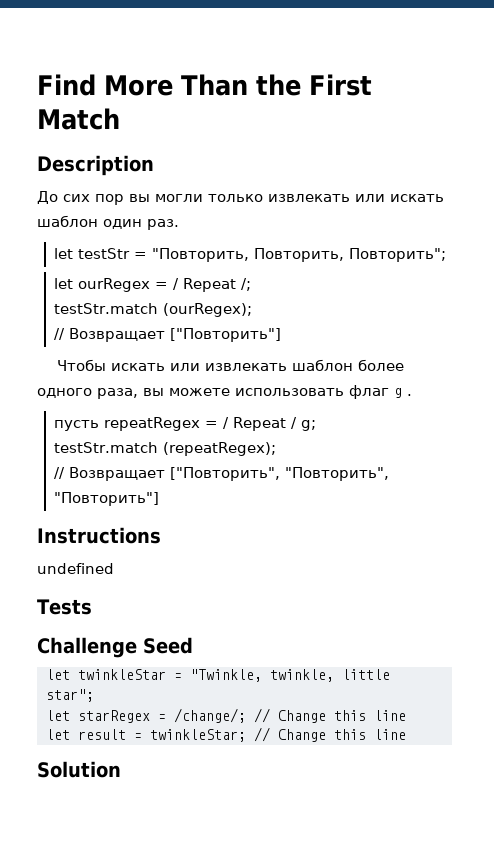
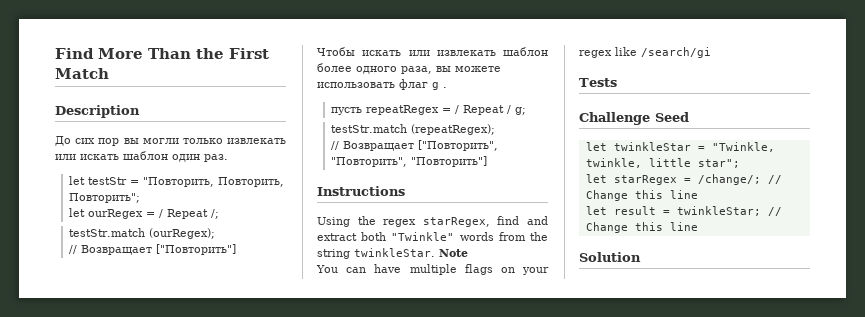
[37,563,114,574] undefined -> [317,216,548,227] [317,232,548,241] [317,248,468,259] [316,264,549,275] [579,47,711,58] Using the regex starRegex, find and extract both "Twinkle" words from the string twinkleStar. Note // You can have multiple flags on your regex like /search/gi

